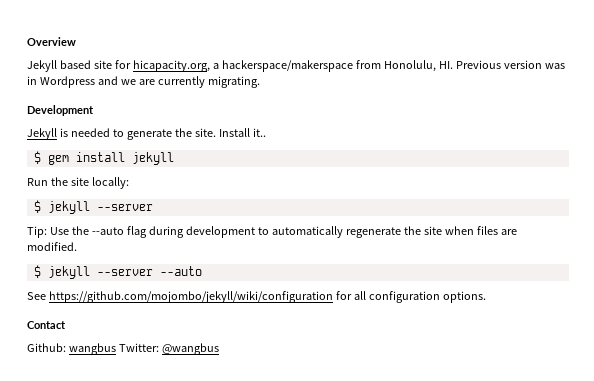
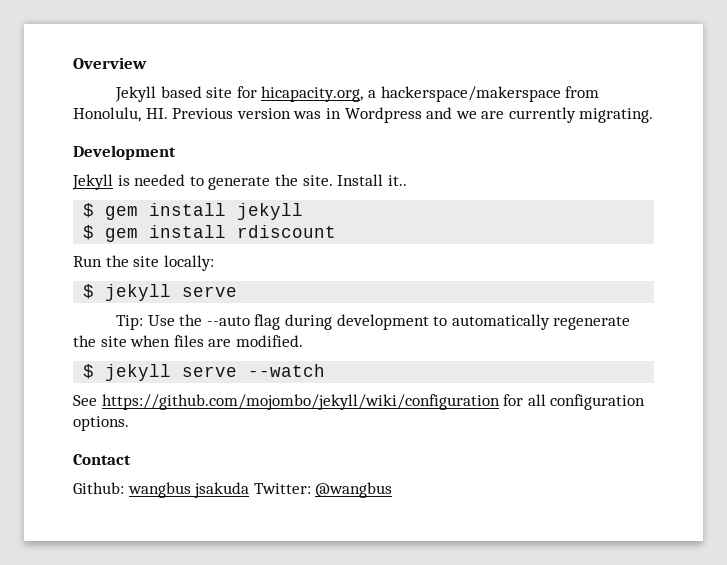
(174, 158) none -> [83,225,337,242] // $ gem install rdiscount
[96,204,153,211] --server -> [182,286,238,297] serve
[96,266,202,276] --server --auto -> [182,364,326,377] serve --watch
(116, 349) none -> [194,482,250,498] jsakuda

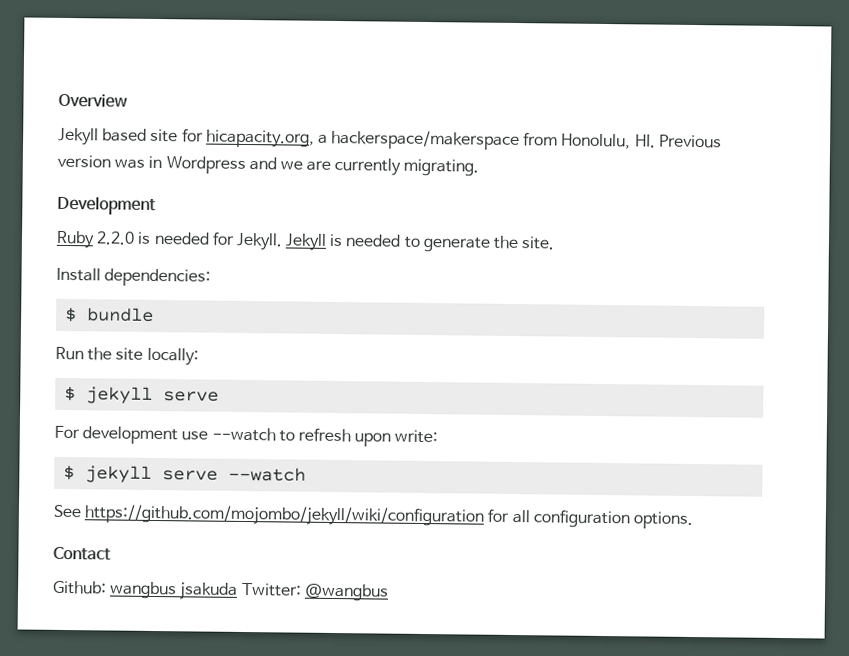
(176, 152) none -> [56,230,283,251] Ruby 2.2.0 is needed for Jekyll.
[337,174,407,186] [83,203,304,220] [83,225,337,242] Install it.. // $ gem install jekyll // $ gem install rdiscount -> [56,267,212,287] [65,306,155,323] // Install dependencies: // $ bundle
[115,314,631,330] [73,335,303,347] Tip: Use the --auto flag during development to automatically regenerate the site when files are modified. -> [54,425,439,447] For development use --watch to refresh upon write:

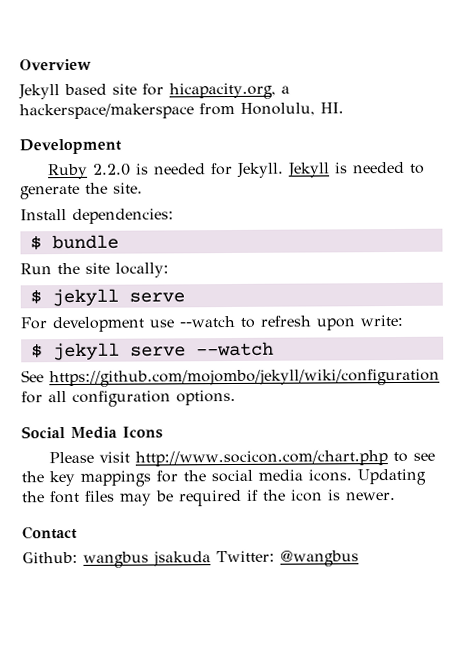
[658,134,722,149] [57,154,480,177] Previous version was in Wordpress and we are currently migrating. -> (344, 108) none
(693, 520) none -> [21,426,163,439] [48,450,435,467] [21,468,426,487] [21,489,396,507] // Social Media Icons // Please visit http://www.socicon.com/chart.php to see the key mappings for the social media icons. Updating the font files may be required if the icon is newer.

